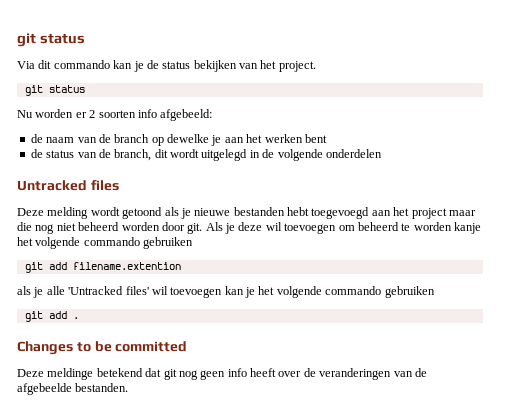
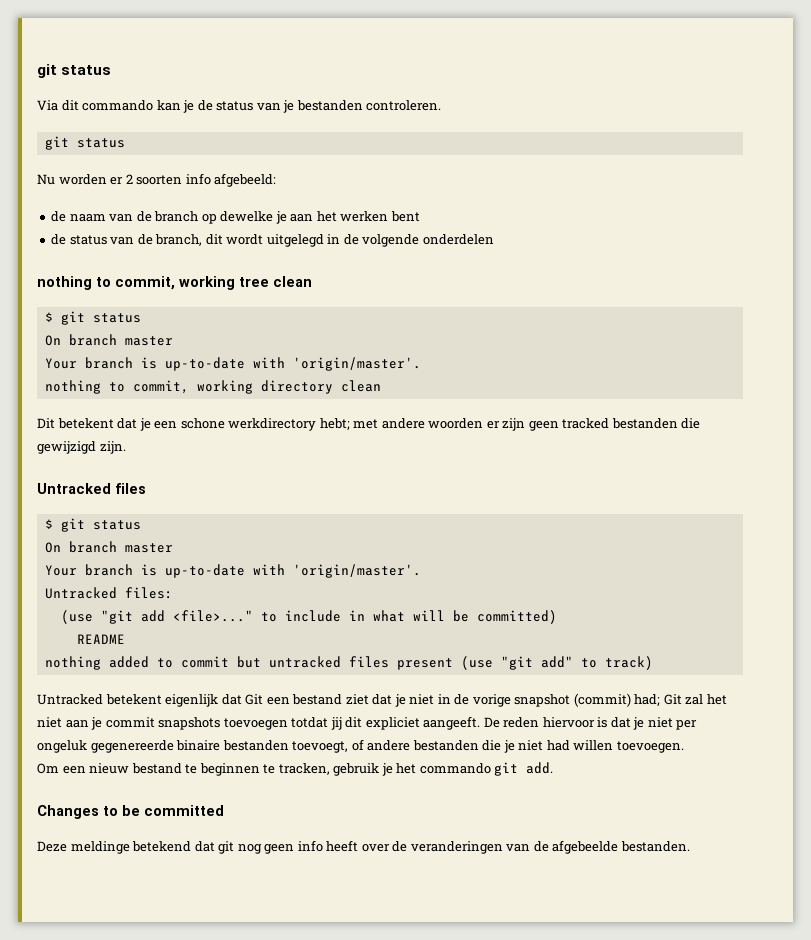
[193,60,316,72] bekijken van het project. -> [256,100,442,113] van je bestanden controleren.
[17,180,119,191] [17,207,476,219] [17,222,481,234] [17,237,194,249] [24,262,181,273] [17,286,435,298] [24,311,79,322] Untracked files // Deze melding wordt getoond als je nieuwe bestanden hebt toegevoegd aan het project maar die nog niet beheerd worden door git. Als je deze wil toevoegen om beheerd te worden kanje het volgende commando gebruiken // git add filename.extention // als je alle 'Untracked files' wil toevoegen kan je het volgende commando gebruiken // git add . -> [37,276,312,290] [44,311,141,325] [44,334,173,346] [44,357,421,371] [44,380,381,394] [37,418,701,431] [37,441,126,454] [37,483,146,494] [44,518,141,532] [44,541,173,553] [44,564,421,578] [44,587,173,599] [60,610,557,624] [76,634,125,644] [44,656,653,670] [37,693,727,707] [37,716,698,730] [37,739,684,753] [37,762,554,776] nothing to commit, working tree clean // $ git status // On branch master // Your branch is up-to-date with 'origin/master'. // nothing to commit, working directory clean // Dit betekent dat je een schone werkdirectory hebt; met andere woorden er zijn geen tracked bestanden die gewijzigd zijn. // Untracked files // $ git status // On branch master // Your branch is up-to-date with 'origin/master'. // Untracked files: // (use "git add <file>..." to include in what will be committed) // README // nothing added to commit but untracked files present (use "git add" to track) // Untracked betekent eigenlijk dat Git een bestand ziet dat je niet in de vorige snapshot (commit) had; Git zal het niet aan je commit snapshots toevoegen totdat jij dit expliciet aangeeft. De reden hiervoor is dat je niet per ongeluk gegenereerde binaire bestanden toevoegt, of andere bestanden die je niet had willen toevoegen. // Om een nieuw bestand te beginnen te tracken, gebruik je het commando git add.

